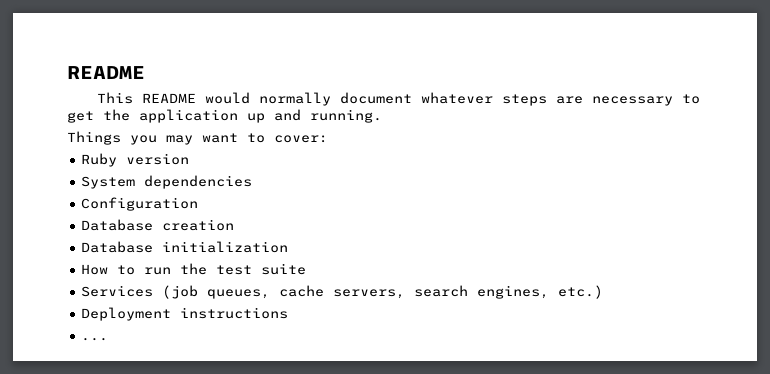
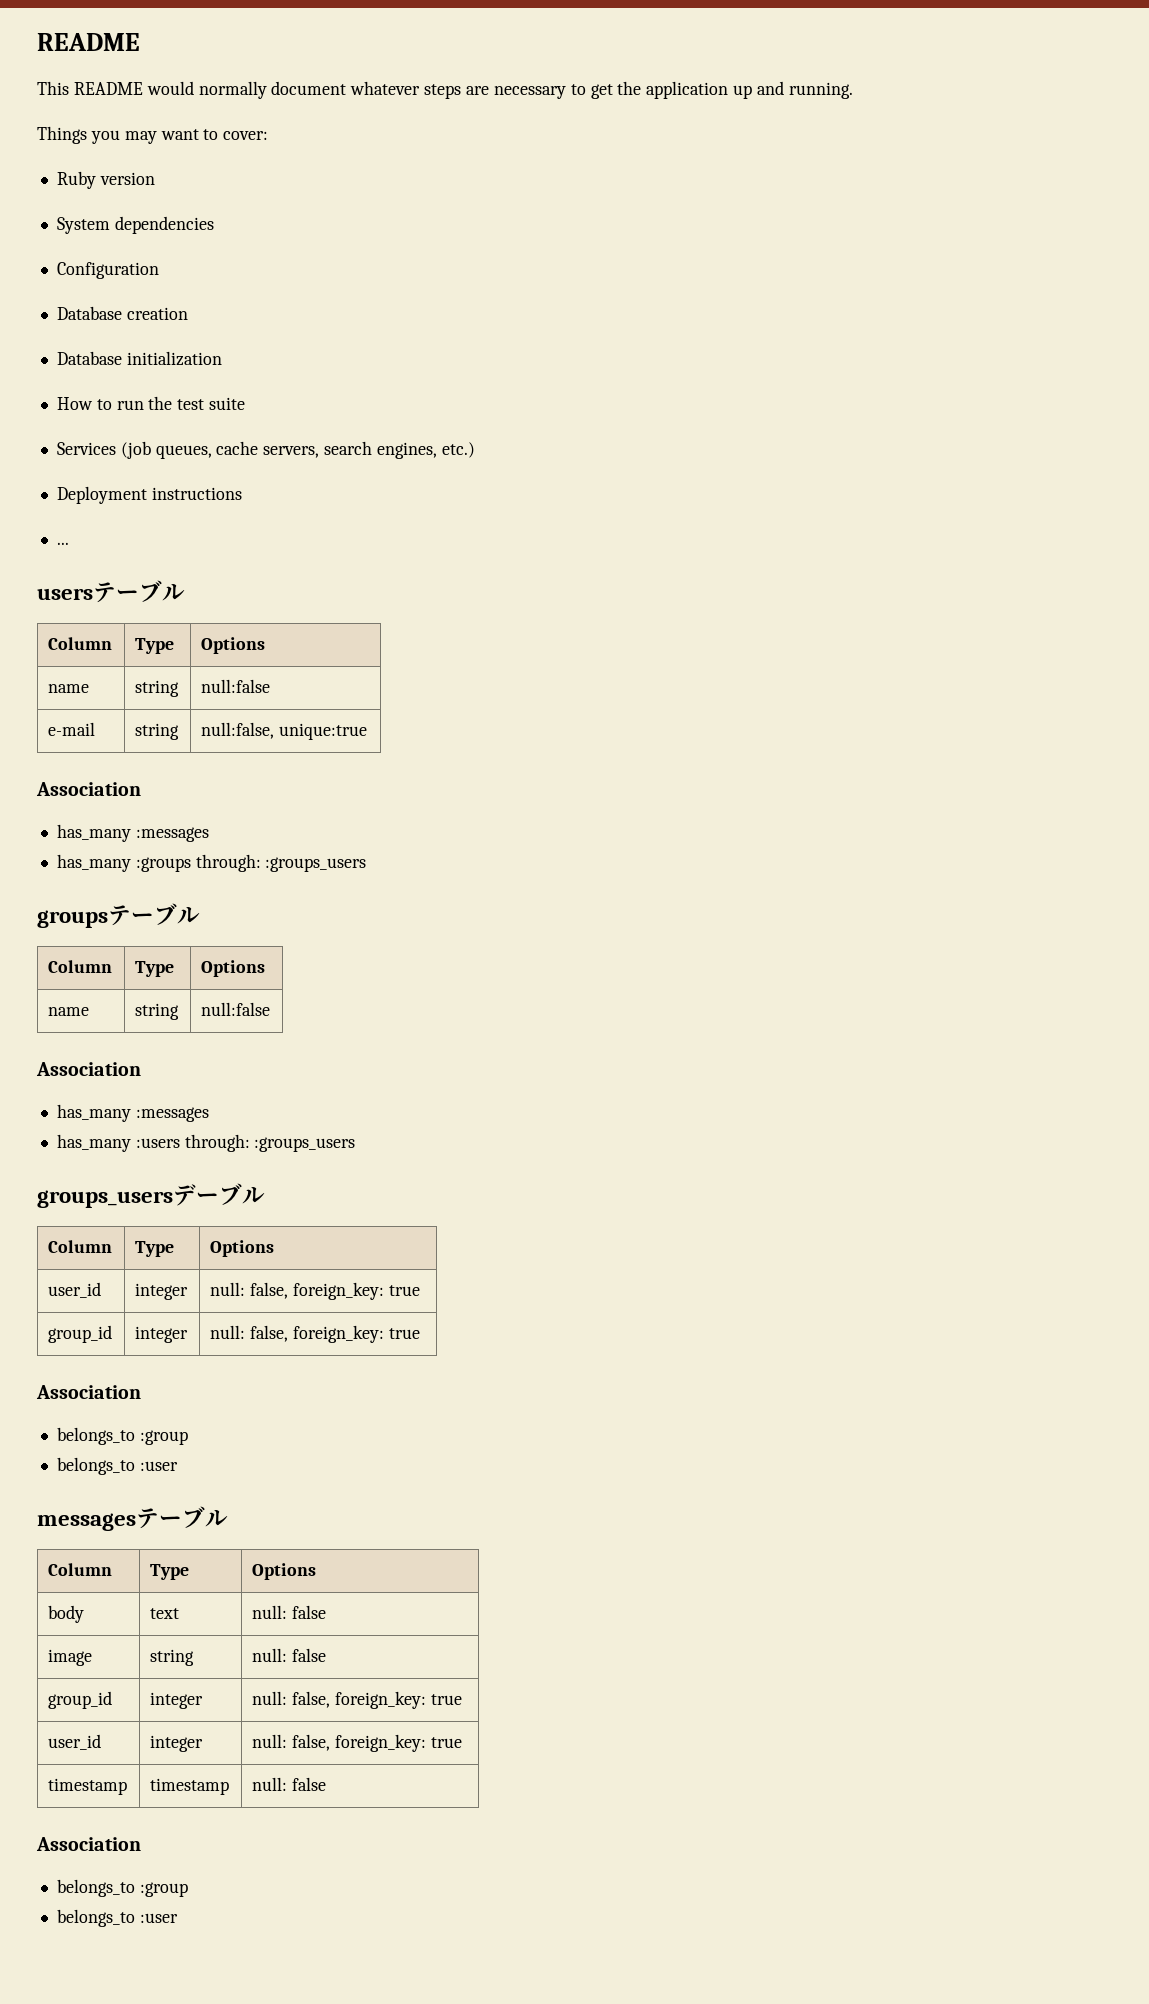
(109, 339) none -> [37,580,185,603] [48,637,113,650] [135,638,175,654] [201,637,266,654] [48,684,90,693] [135,680,180,697] [201,679,271,693] [48,722,96,736] [135,723,180,740] [201,722,367,740] [36,782,141,796] [56,824,209,842] [56,854,367,872] [37,903,200,928] [48,960,113,973] [135,961,175,977] [201,960,266,977] [48,1007,90,1016] [135,1003,180,1020] [201,1002,271,1016] [36,1062,141,1076] [56,1104,209,1122] [56,1134,356,1152] [37,1183,265,1208] [48,1240,113,1253] [135,1241,175,1257] [210,1240,275,1257] [48,1282,102,1298] [135,1283,189,1300] [210,1282,420,1300] [48,1325,113,1343] [135,1326,189,1343] [210,1325,420,1343] [36,1385,141,1399] [56,1427,188,1445] [56,1457,178,1475] [37,1506,228,1531] [48,1563,113,1576] [150,1564,190,1580] [252,1563,317,1580] [48,1605,85,1623] [150,1608,180,1619] [252,1605,326,1619] [48,1649,93,1666] [150,1649,195,1666] [252,1648,326,1662] [48,1691,113,1709] [150,1692,204,1709] [252,1691,462,1709] [48,1734,102,1750] [150,1735,204,1752] [252,1734,462,1752] [48,1778,128,1795] [150,1778,230,1795] [252,1777,326,1791] [36,1837,141,1851] [56,1879,188,1897] [56,1909,178,1927] // usersテーブル // Column | Type | Options // name | string | null:false // e-mail | string | null:false, unique:true // Association // has_many :messages // has_many :groups through: :groups_users // groupsテーブル // Column | Type | Options // name | string | null:false // Association // has_many :messages // has_many :users through: :groups_users // groups_usersデーブル // Column | Type | Options // user_id | integer | null: false, foreign_key: true // group_id | integer | null: false, foreign_key: true // Association // belongs_to :group // belongs_to :user // messagesテーブル // Column | Type | Options // body | text | null: false // image | string | null: false // group_id | integer | null: false, foreign_key: true // user_id | integer | null: false, foreign_key: true // timestamp | timestamp | null: false // Association // belongs_to :group // belongs_to :user

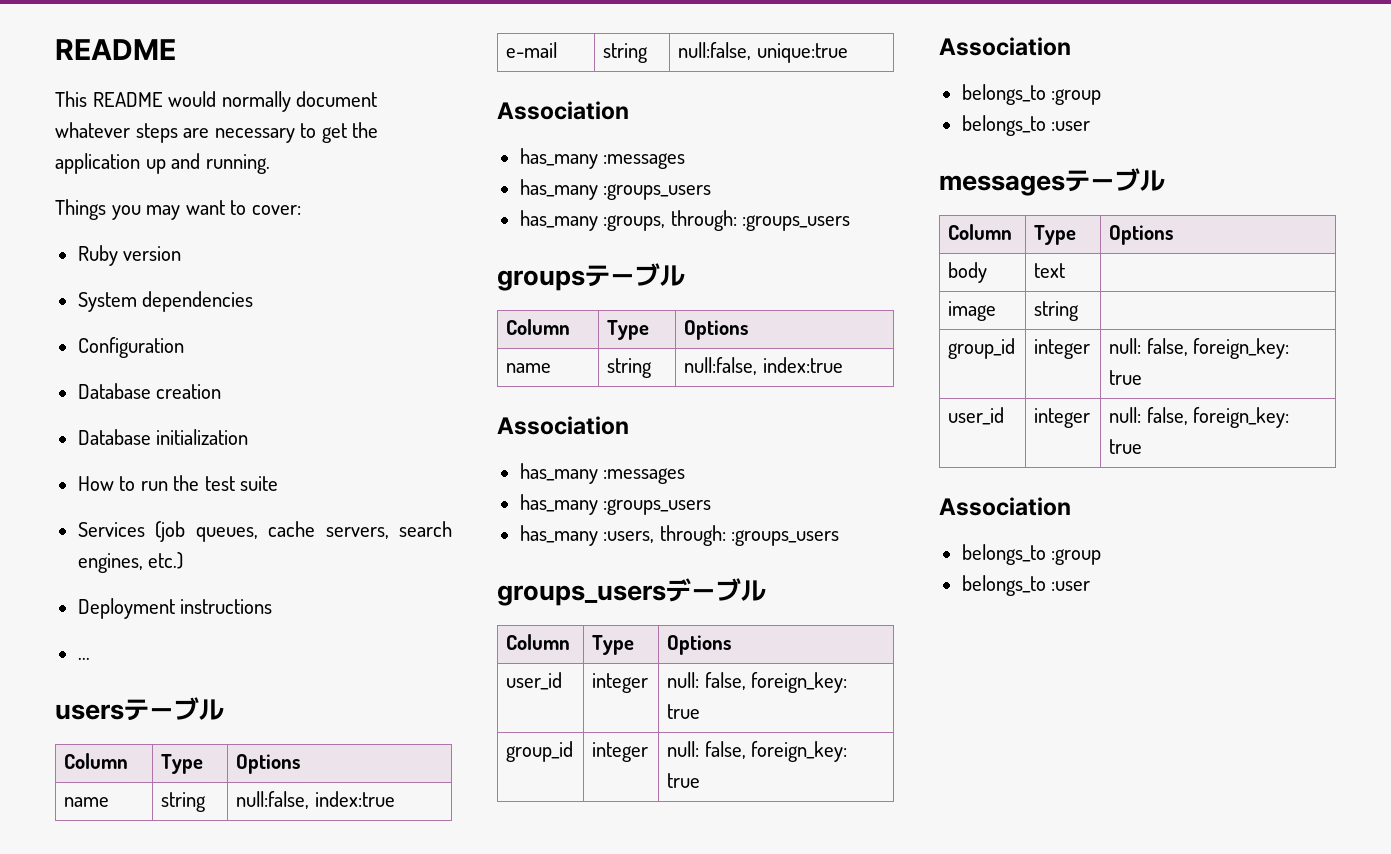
[201,679,271,693] null:false -> [236,791,395,809] null:false, index:true
[135,857,191,872] :groups -> [603,184,712,200] [519,210,666,231] :groups_users // has_many :groups,
[201,1002,271,1016] [36,1062,141,1076] [56,1104,209,1122] [56,1134,180,1152] null:false // Association // has_many :messages // has_many :users -> [684,357,843,375] [497,416,629,435] [519,463,686,484] [519,494,712,515] [519,525,655,546] null:false, index:true // Association // has_many :messages // has_many :groups_users // has_many :users,
[252,1605,326,1619] null: false -> (1066, 270) none
[252,1648,326,1662] null: false -> (1080, 311) none
[48,1778,128,1795] [150,1778,230,1795] [252,1777,326,1791] // timestamp | timestamp | null: false -> (1143, 446) none

